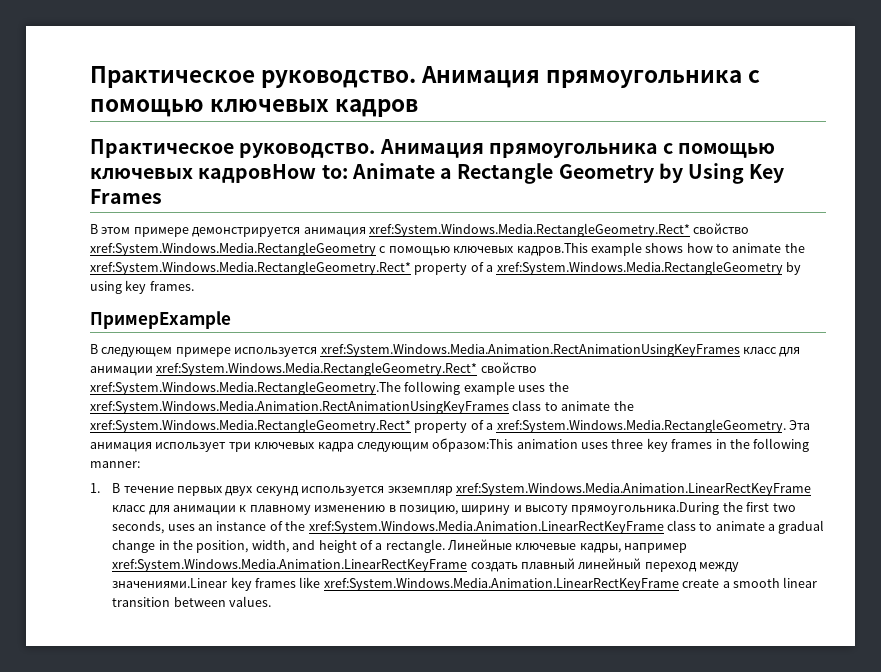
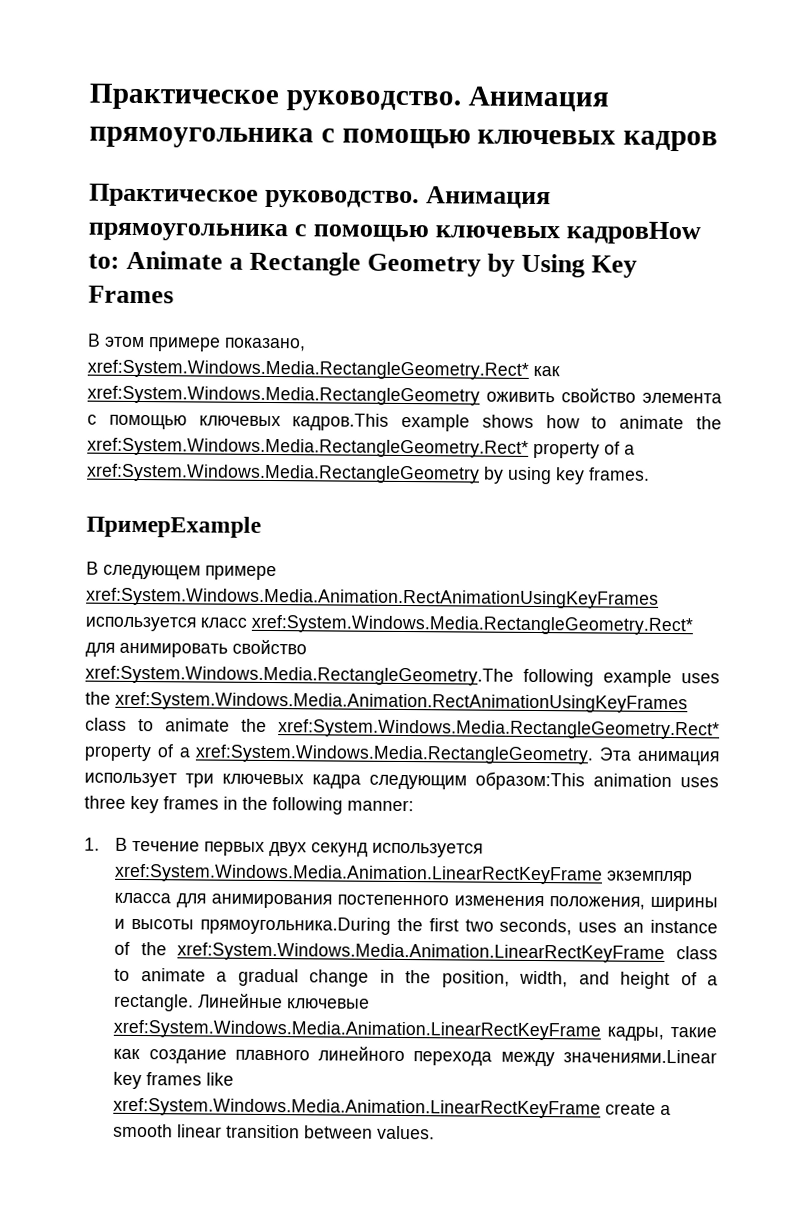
[192,223,750,237] [90,242,376,256] демонстрируется анимация xref:System.Windows.Media.RectangleGeometry.Rect* свойство xref:System.Windows.Media.RectangleGeometry -> [224,337,306,352] [87,359,560,380] [87,385,722,406] показано, xref:System.Windows.Media.RectangleGeometry.Rect* как xref:System.Windows.Media.RectangleGeometry оживить свойство элемента
[234,344,801,357] [90,362,478,376] используется xref:System.Windows.Media.Animation.RectAnimationUsingKeyFrames класс для анимации xref:System.Windows.Media.RectangleGeometry.Rect* -> [86,587,659,609] [85,614,693,636] [85,642,228,658] xref:System.Windows.Media.Animation.RectAnimationUsingKeyFrames используется класс xref:System.Windows.Media.RectangleGeometry.Rect* для анимировать
[387,483,811,496] [112,505,569,515] экземпляр xref:System.Windows.Media.Animation.LinearRectKeyFrame класс для анимации к плавному изменению в позицию, ширину и высоту -> [114,863,694,886] [114,892,719,912] [114,918,195,930] xref:System.Windows.Media.Animation.LinearRectKeyFrame экземпляр класса для анимирования постепенного изменения положения, ширины и высоты
[579,543,688,553] [112,558,697,572] кадры, например xref:System.Windows.Media.Animation.LinearRectKeyFrame создать плавный линейный переход -> [113,1019,717,1041] [113,1046,493,1066] xref:System.Windows.Media.Animation.LinearRectKeyFrame кадры, такие как создание плавного линейного перехода

